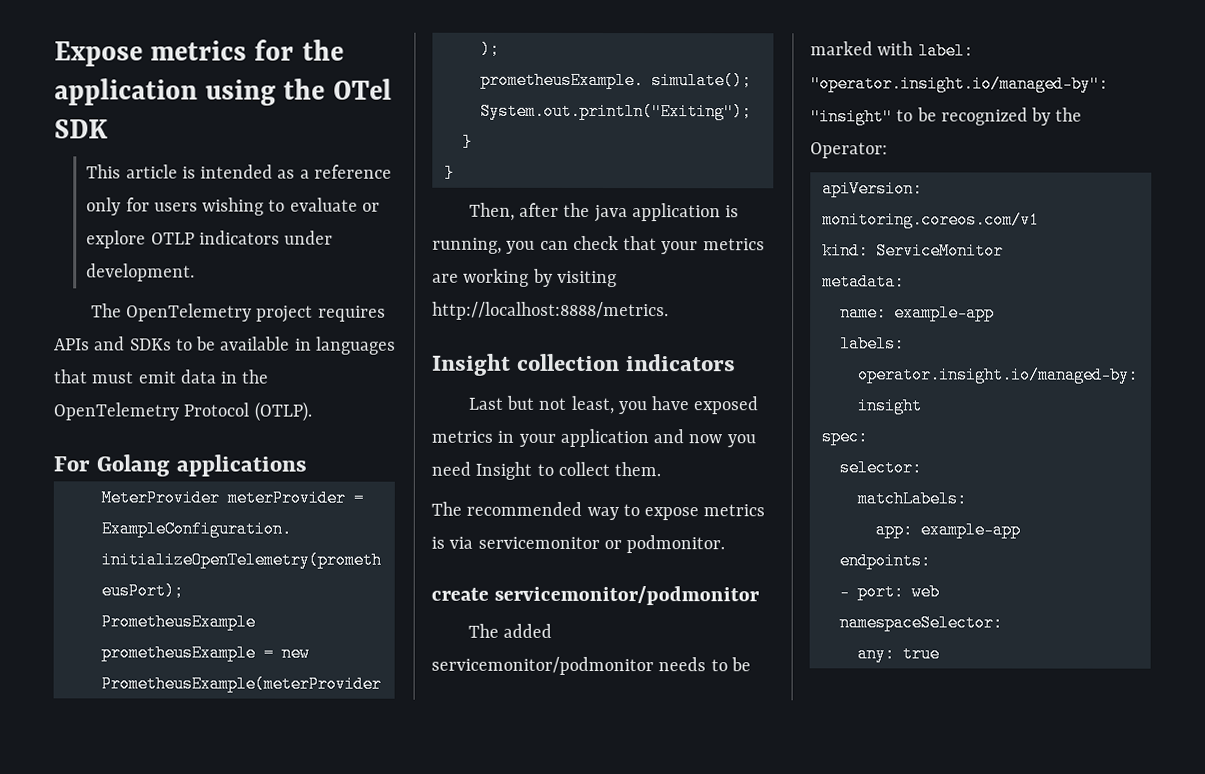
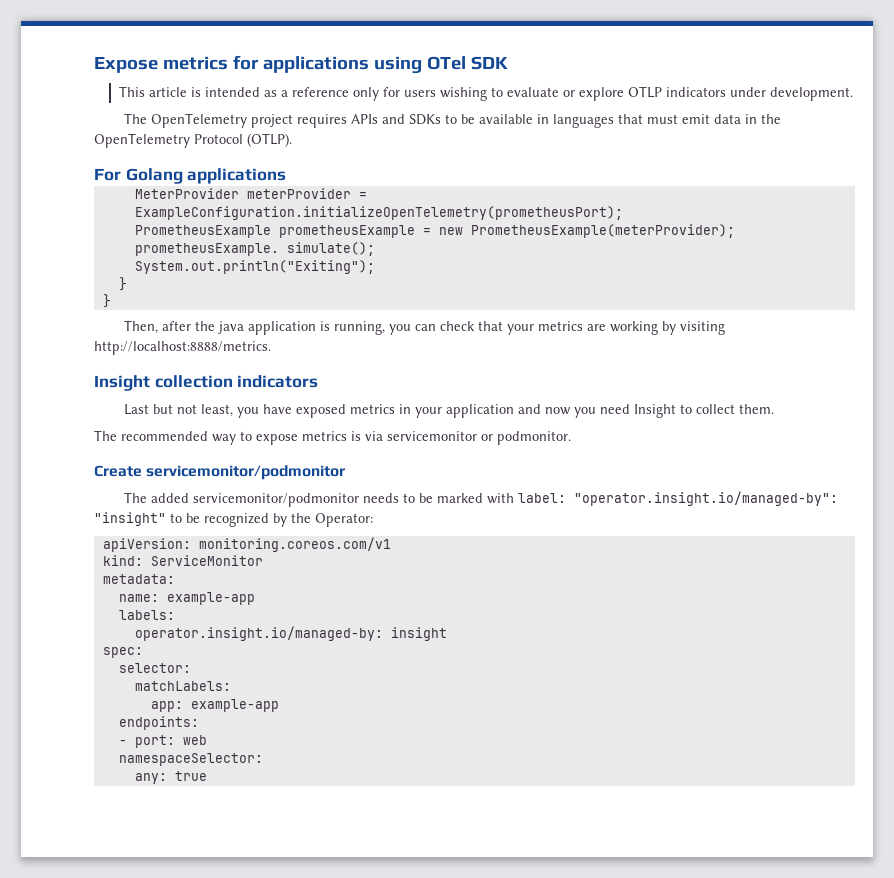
[301,39,344,61] [54,78,326,106] the application using the -> [262,56,422,74] applications using
[431,587,489,601] create -> [94,465,142,477] Create

